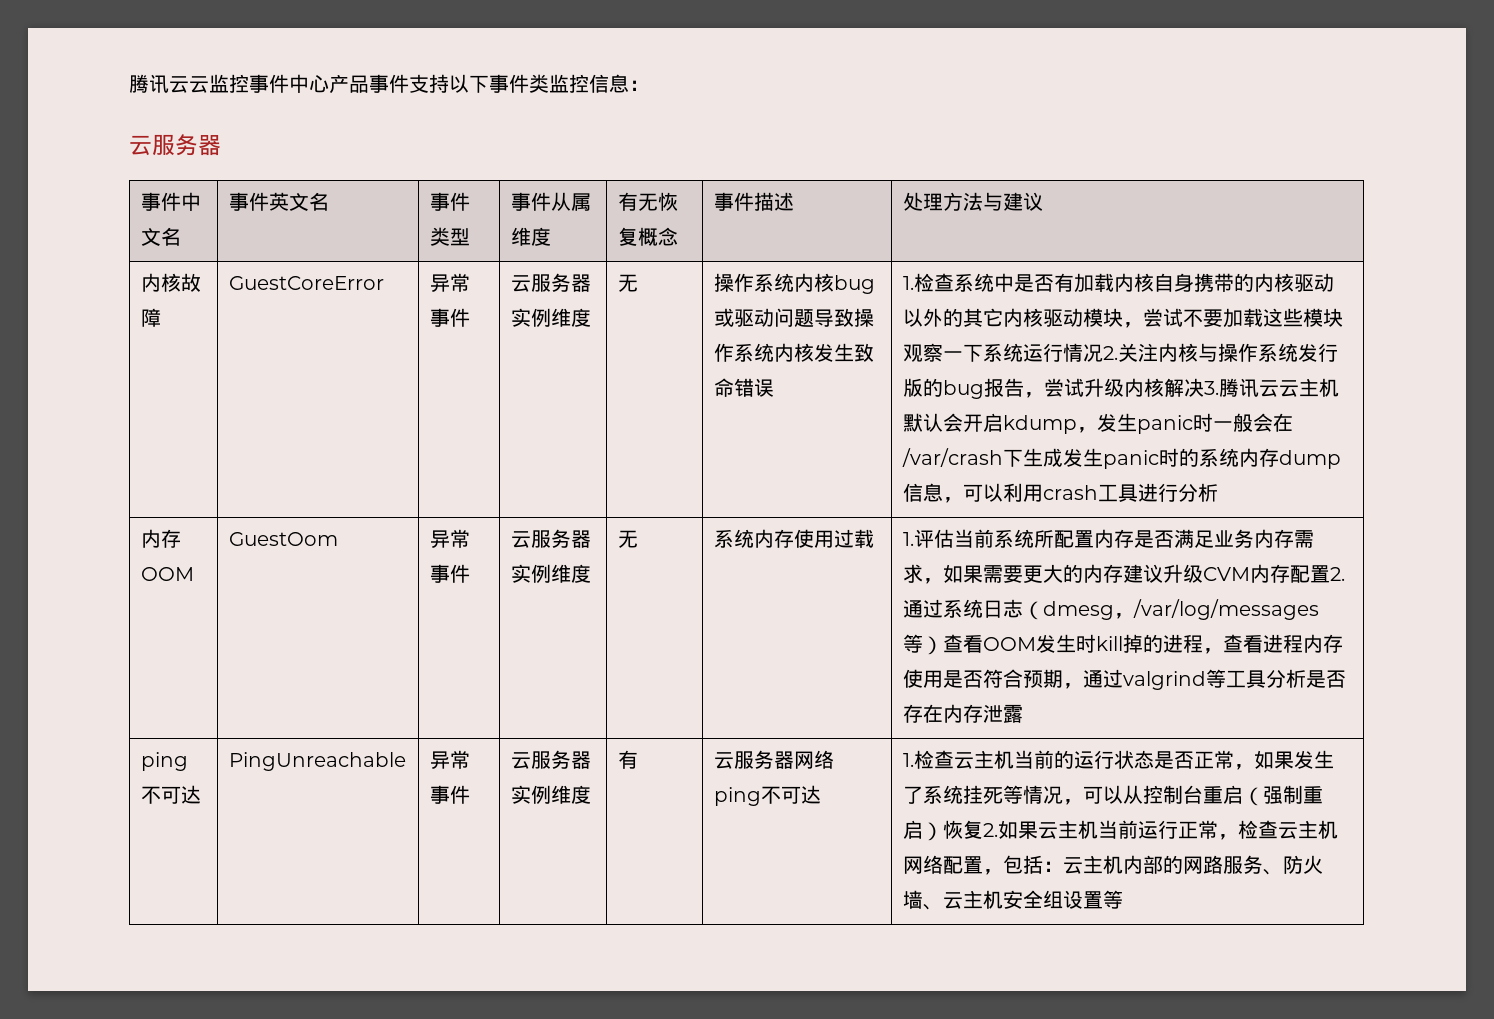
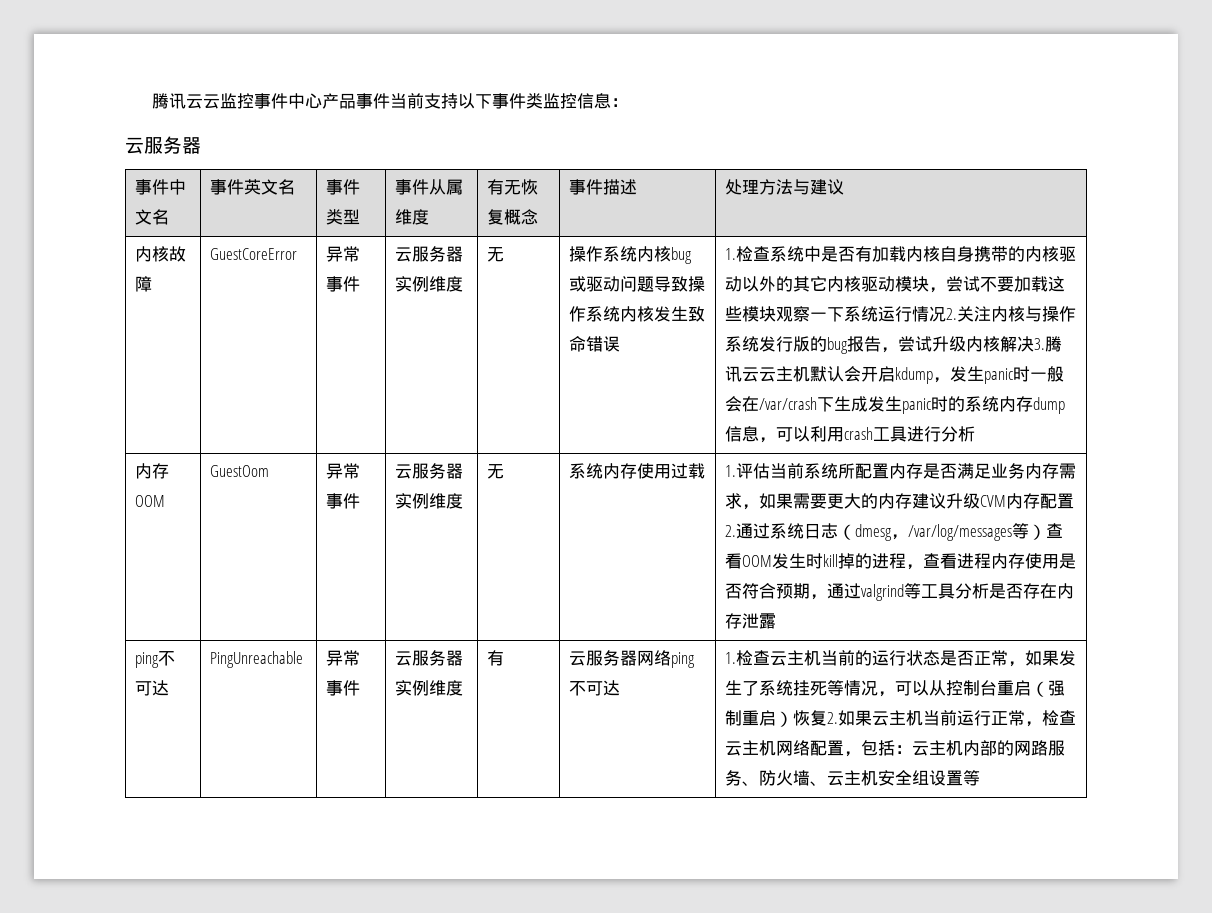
(409, 83) none -> [389,93,424,109] 当前

